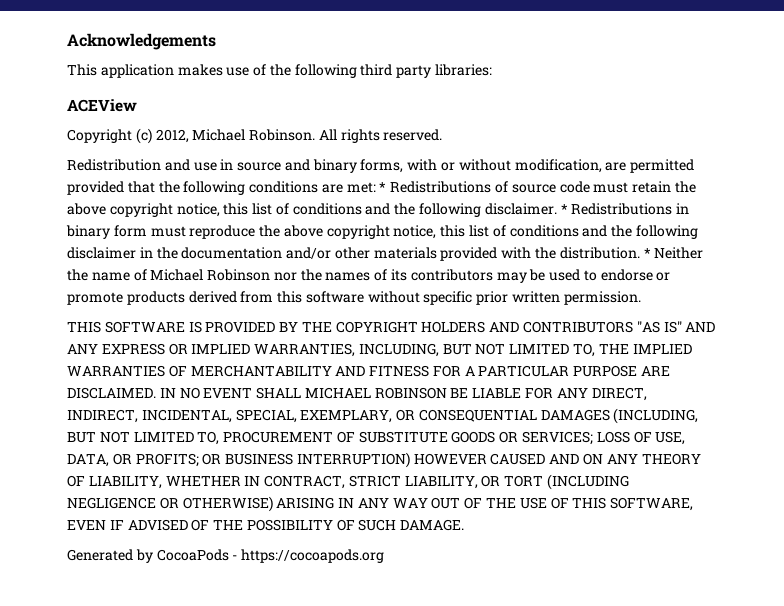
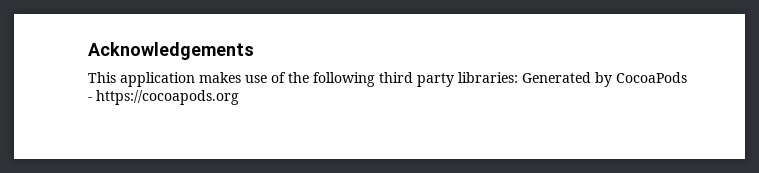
[67,99,137,112] [67,128,443,144] [67,159,695,173] [67,181,696,195] [67,203,690,217] [66,225,698,239] [67,247,704,261] [67,269,671,283] [67,291,641,305] [67,321,716,333] [67,343,692,357] [67,365,671,377] [67,387,647,401] [67,408,699,424] [67,431,686,445] [67,452,701,468] [67,474,630,490] [67,496,694,512] [67,519,465,531] // ACEView // Copyright (c) 2012, Michael Robinson. All rights reserved. // Redistribution and use in source and binary forms, with or without modification, are permitted provided that the following conditions are met: * Redistributions of source code must retain the above copyright notice, this list of conditions and the following disclaimer. * Redistributions in binary form must reproduce the above copyright notice, this list of conditions and the following disclaimer in the documentation and/or other materials provided with the distribution. * Neither the name of Michael Robinson nor the names of its contributors may be used to endorse or promote products derived from this software without specific prior written permission. // THIS SOFTWARE IS PROVIDED BY THE COPYRIGHT HOLDERS AND CONTRIBUTORS "AS IS" AND ANY EXPRESS OR IMPLIED WARRANTIES, INCLUDING, BUT NOT LIMITED TO, THE IMPLIED WARRANTIES OF MERCHANTABILITY AND FITNESS FOR A PARTICULAR PURPOSE ARE DISCLAIMED. IN NO EVENT SHALL MICHAEL ROBINSON BE LIABLE FOR ANY DIRECT, INDIRECT, INCIDENTAL, SPECIAL, EXEMPLARY, OR CONSEQUENTIAL DAMAGES (INCLUDING, BUT NOT LIMITED TO, PROCUREMENT OF SUBSTITUTE GOODS OR SERVICES; LOSS OF USE, DATA, OR PROFITS; OR BUSINESS INTERRUPTION) HOWEVER CAUSED AND ON ANY THEORY OF LIABILITY, WHETHER IN CONTRACT, STRICT LIABILITY, OR TORT (INCLUDING NEGLIGENCE OR OTHERWISE) ARISING IN ANY WAY OUT OF THE USE OF THIS SOFTWARE, EVEN IF ADVISED OF THE POSSIBILITY OF SUCH DAMAGE. // -> (518, 77) none

